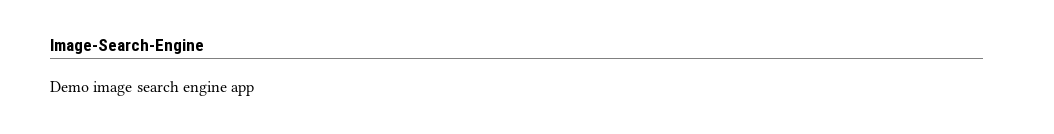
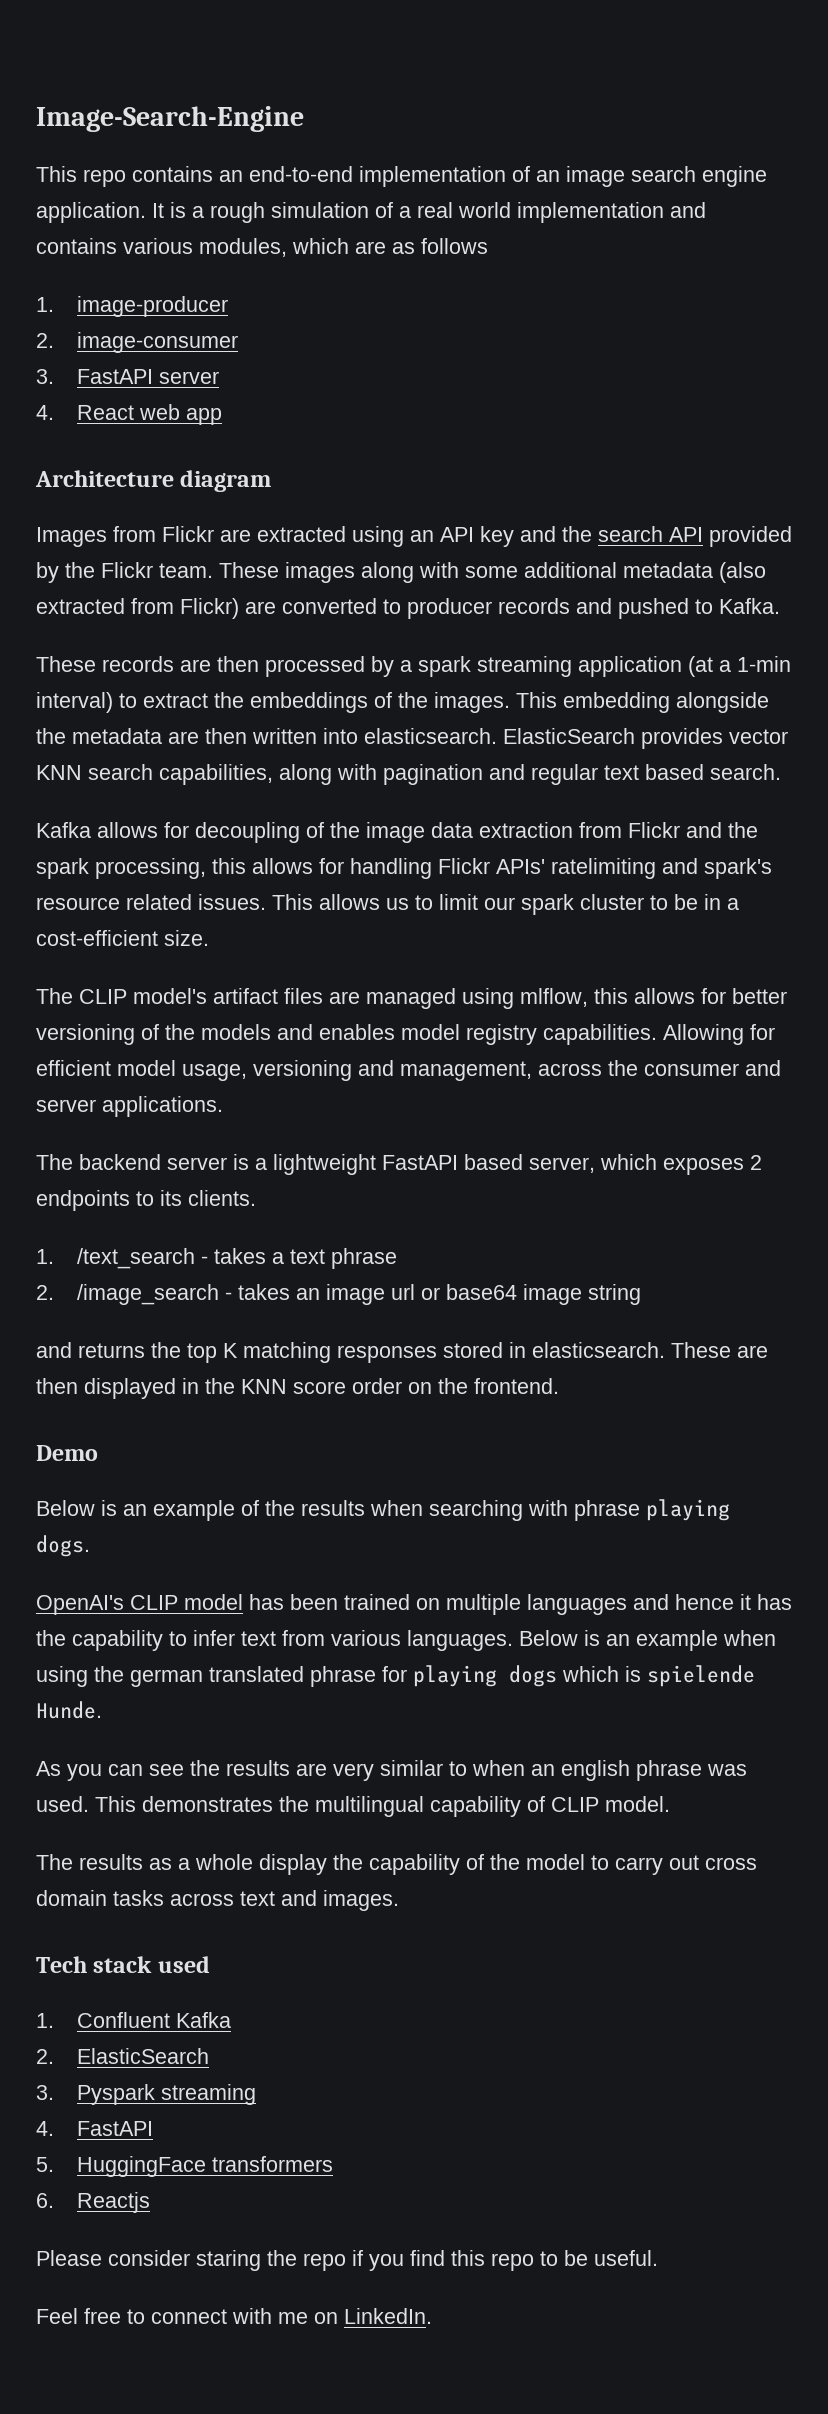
[50,81,255,96] Demo image search engine app -> [36,166,767,187] [36,202,706,223] [36,238,488,257] [36,296,228,317] [36,332,238,353] [36,369,219,384] [36,404,222,425] [35,470,272,492] [36,526,792,547] [36,562,766,583] [36,598,780,619] [36,656,791,677] [36,692,769,713] [36,728,788,749] [36,764,781,785] [36,822,758,843] [36,858,772,879] [36,894,739,915] [36,930,209,946] [36,988,787,1009] [36,1024,775,1045] [36,1060,781,1081] [36,1096,223,1117] [36,1154,762,1175] [36,1190,256,1211] [36,1248,397,1269] [36,1284,641,1305] [36,1342,768,1363] [36,1378,559,1399] [36,1445,98,1461] [36,1499,730,1521] [36,1535,90,1557] [36,1594,792,1615] [36,1630,776,1651] [36,1665,755,1687] [36,1701,102,1719] [36,1760,747,1781] [36,1796,670,1817] [36,1854,757,1875] [36,1890,399,1911] [36,1956,210,1973] [36,2012,231,2028] [36,2048,209,2064] [36,2084,256,2105] [36,2121,153,2136] [36,2156,333,2177] [36,2192,150,2213] [36,2250,658,2271] [36,2308,432,2324] This repo contains an end-to-end implementation of an image search engine application. It is a rough simulation of a real world implementation and contains various modules, which are as follows // 1. image-producer // 2. image-consumer // 3. FastAPI server // 4. React web app // Architecture diagram // Images from Flickr are extracted using an API key and the search API provided by the Flickr team. These images along with some additional metadata (also extracted from Flickr) are converted to producer records and pushed to Kafka. // These records are then processed by a spark streaming application (at a 1-min interval) to extract the embeddings of the images. This embedding alongside the metadata are then written into elasticsearch. ElasticSearch provides vector KNN search capabilities, along with pagination and regular text based search. // Kafka allows for decoupling of the image data extraction from Flickr and the spark processing, this allows for handling Flickr APIs' ratelimiting and spark's resource related issues. This allows us to limit our spark cluster to be in a cost-efficient size. // The CLIP model's artifact files are managed using mlflow, this allows for better versioning of the models and enables model registry capabilities. Allowing for efficient model usage, versioning and management, across the consumer and server applications. // The backend server is a lightweight FastAPI based server, which exposes 2 endpoints to its clients. // 1. /text_search - takes a text phrase // 2. /image_search - takes an image url or base64 image string // and returns the top K matching responses stored in elasticsearch. These are then displayed in the KNN score order on the frontend. // Demo // Below is an example of the results when searching with phrase playing dogs. // OpenAI's CLIP model has been trained on multiple languages and hence it has the capability to infer text from various languages. Below is an example when using the german translated phrase for playing dogs which is spielende Hunde. // As you can see the results are very similar to when an english phrase was used. This demonstrates the multilingual capability of CLIP model. // The results as a whole display the capability of the model to carry out cross domain tasks across text and images. // Tech stack used // 1. Confluent Kafka // 2. ElasticSearch // 3. Pyspark streaming // 4. FastAPI // 5. HuggingFace transformers // 6. Reactjs // Please consider staring the repo if you find this repo to be useful. // Feel free to connect with me on LinkedIn.

